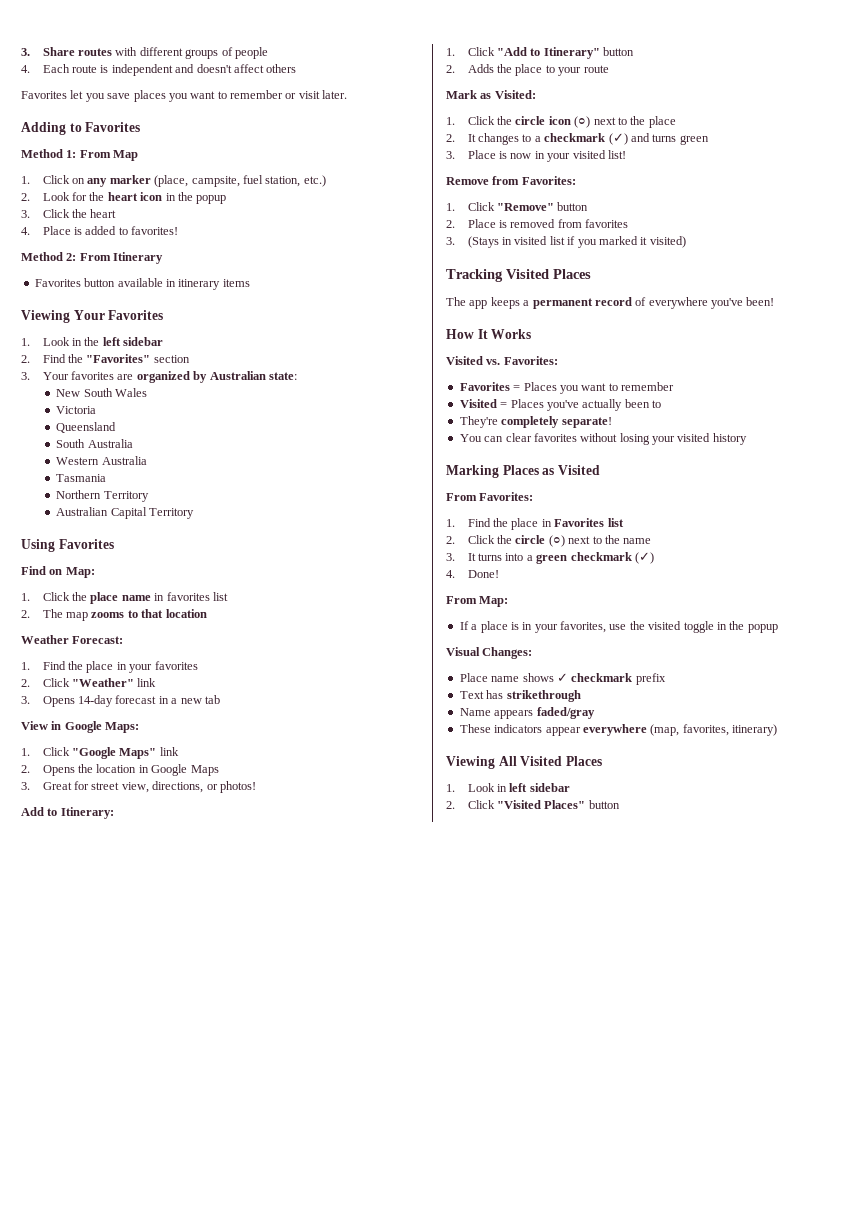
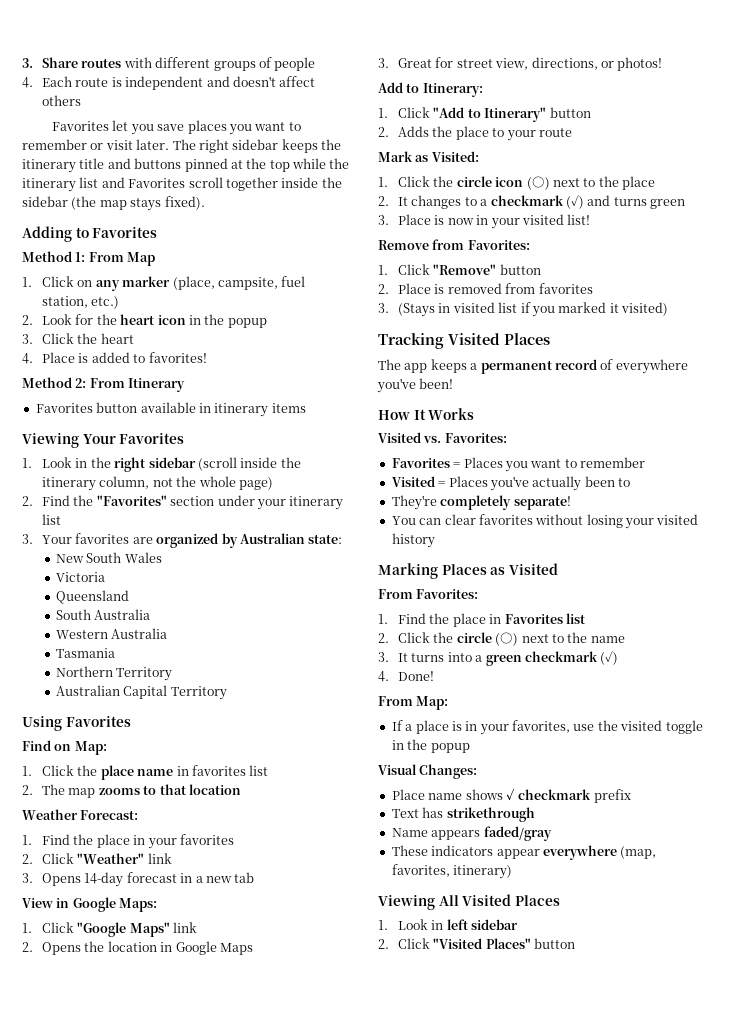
(348, 94) none -> [172,139,341,153] [22,158,350,173] [22,177,342,192] [22,196,205,211] The right sidebar keeps the itinerary title and buttons pinned at the top while the itinerary list and Favorites scroll together inside the sidebar (the map stays fixed).
[102,337,164,346] left sidebar -> [114,457,301,472] [42,476,273,491] right sidebar (scroll inside the itinerary column, not the whole page)
(190, 359) none -> [217,495,344,510] [42,514,62,525] under your itinerary list

